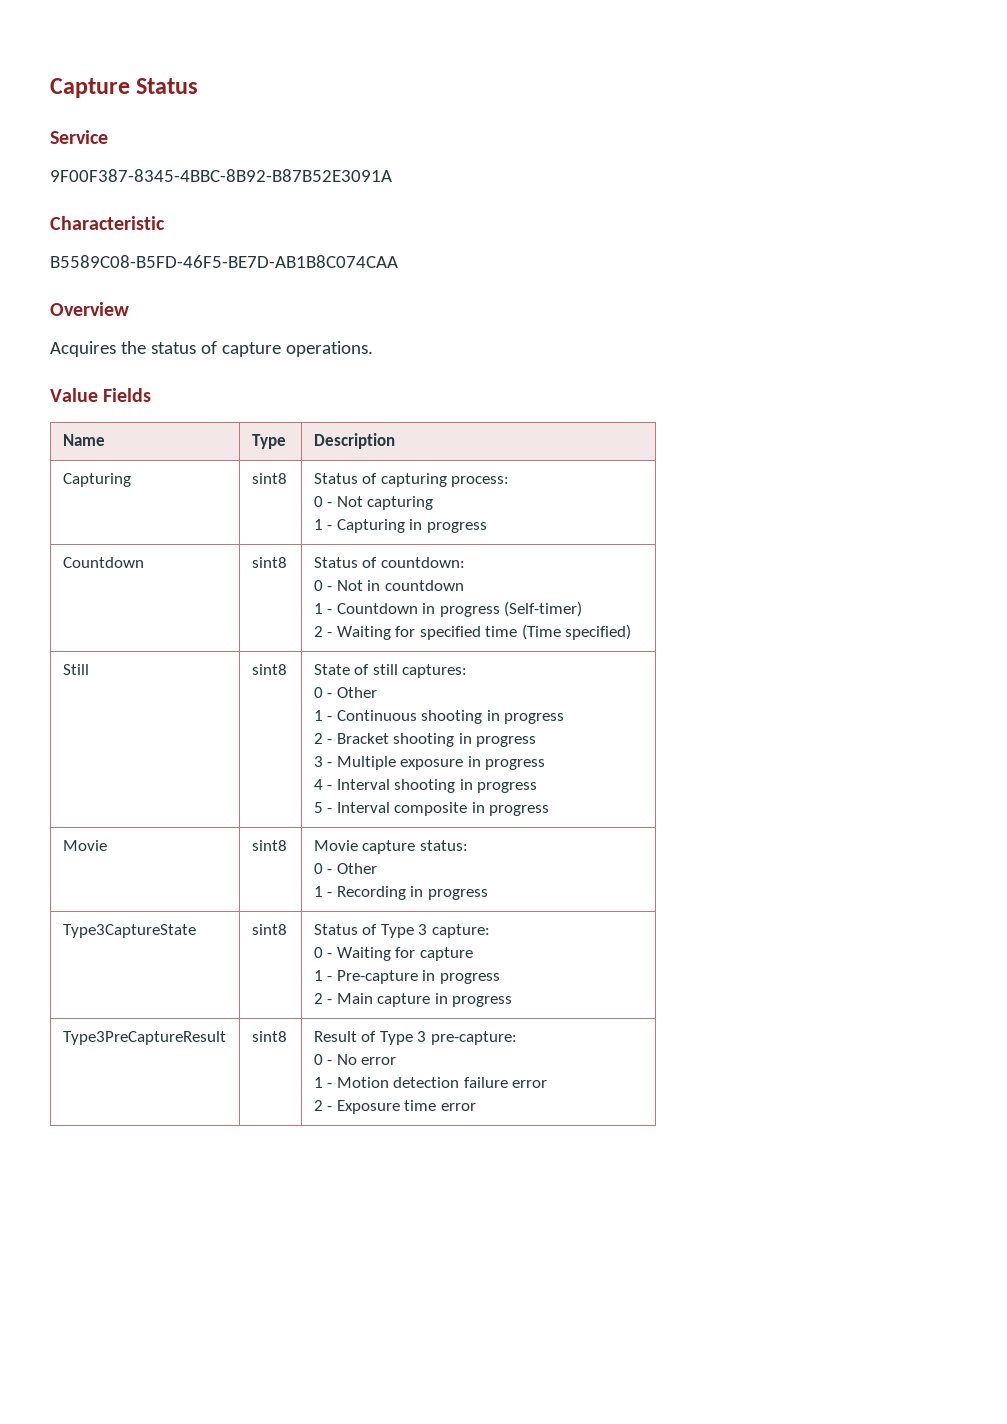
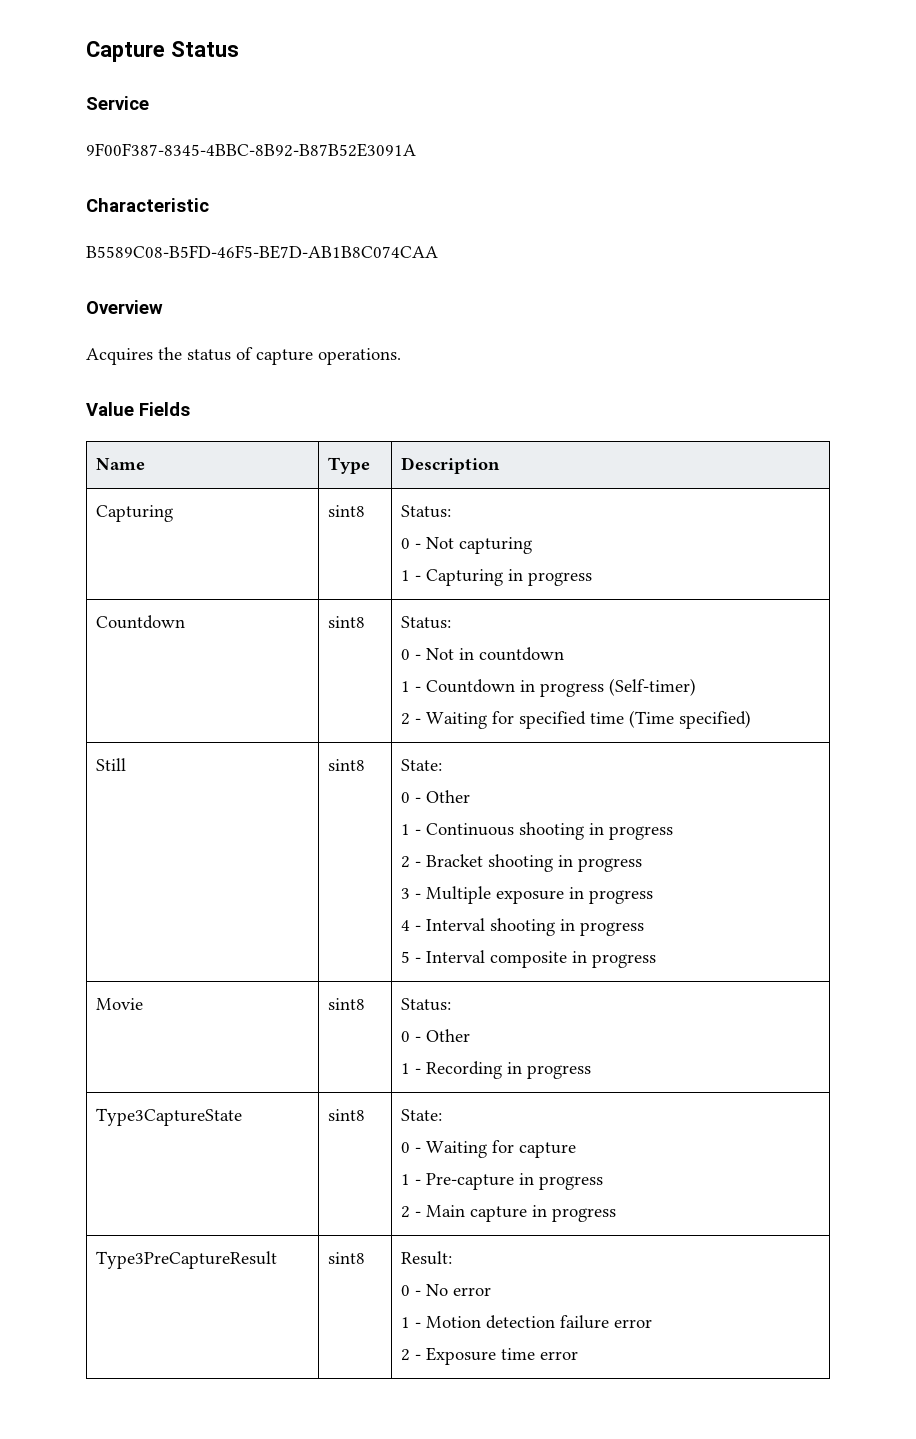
[313,473,510,487] Status of capturing process: -> [401,505,452,518] Status:
[313,557,465,568] Status of countdown: -> [401,616,452,629] Status:
[313,664,468,678] State of still captures: -> [401,759,443,771] State:
[313,840,468,854] Movie capture status: -> [401,998,452,1011] Status:
[313,924,490,938] Status of Type 3 capture: -> [401,1109,443,1121] State:
[313,1031,517,1045] Result of Type 3 pre-capture: -> [401,1251,453,1265] Result:

